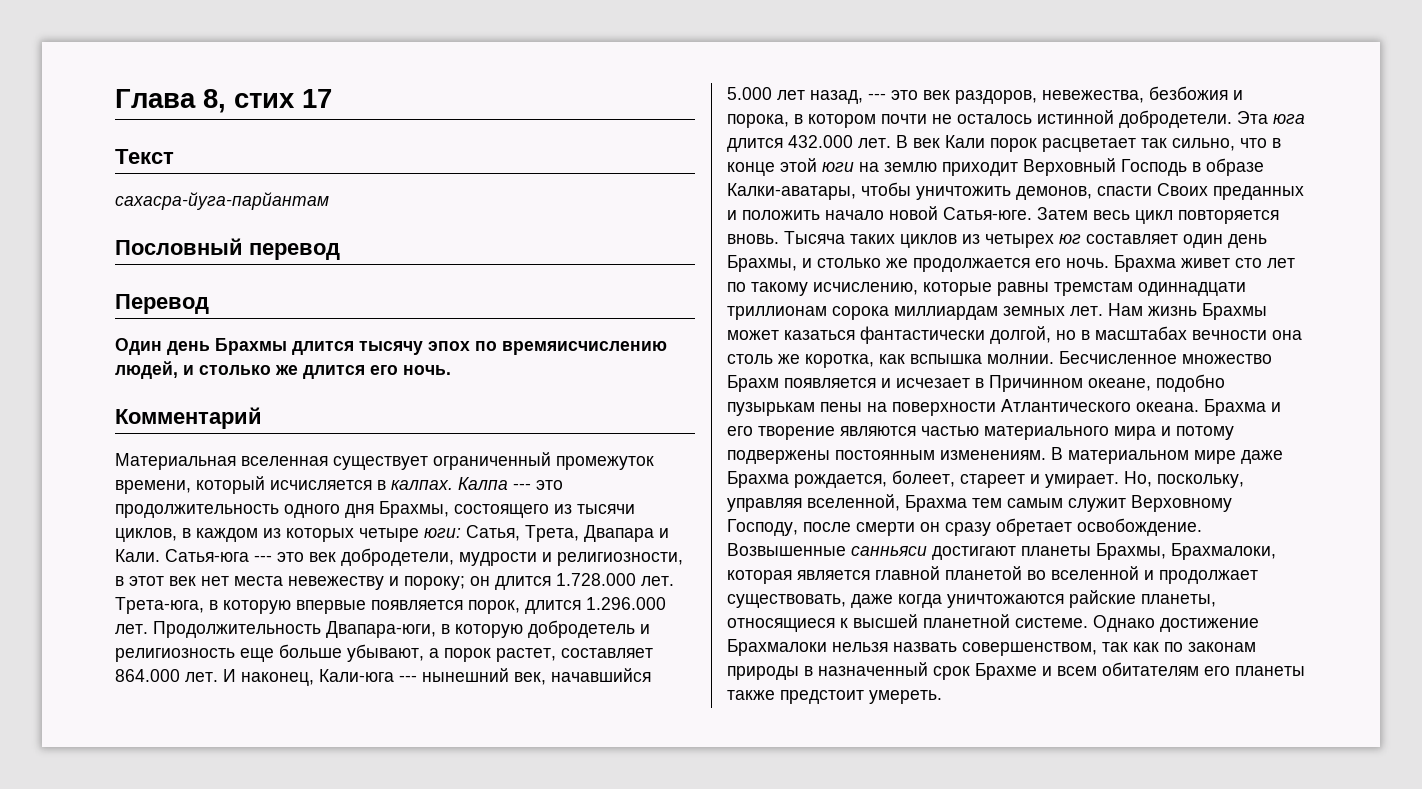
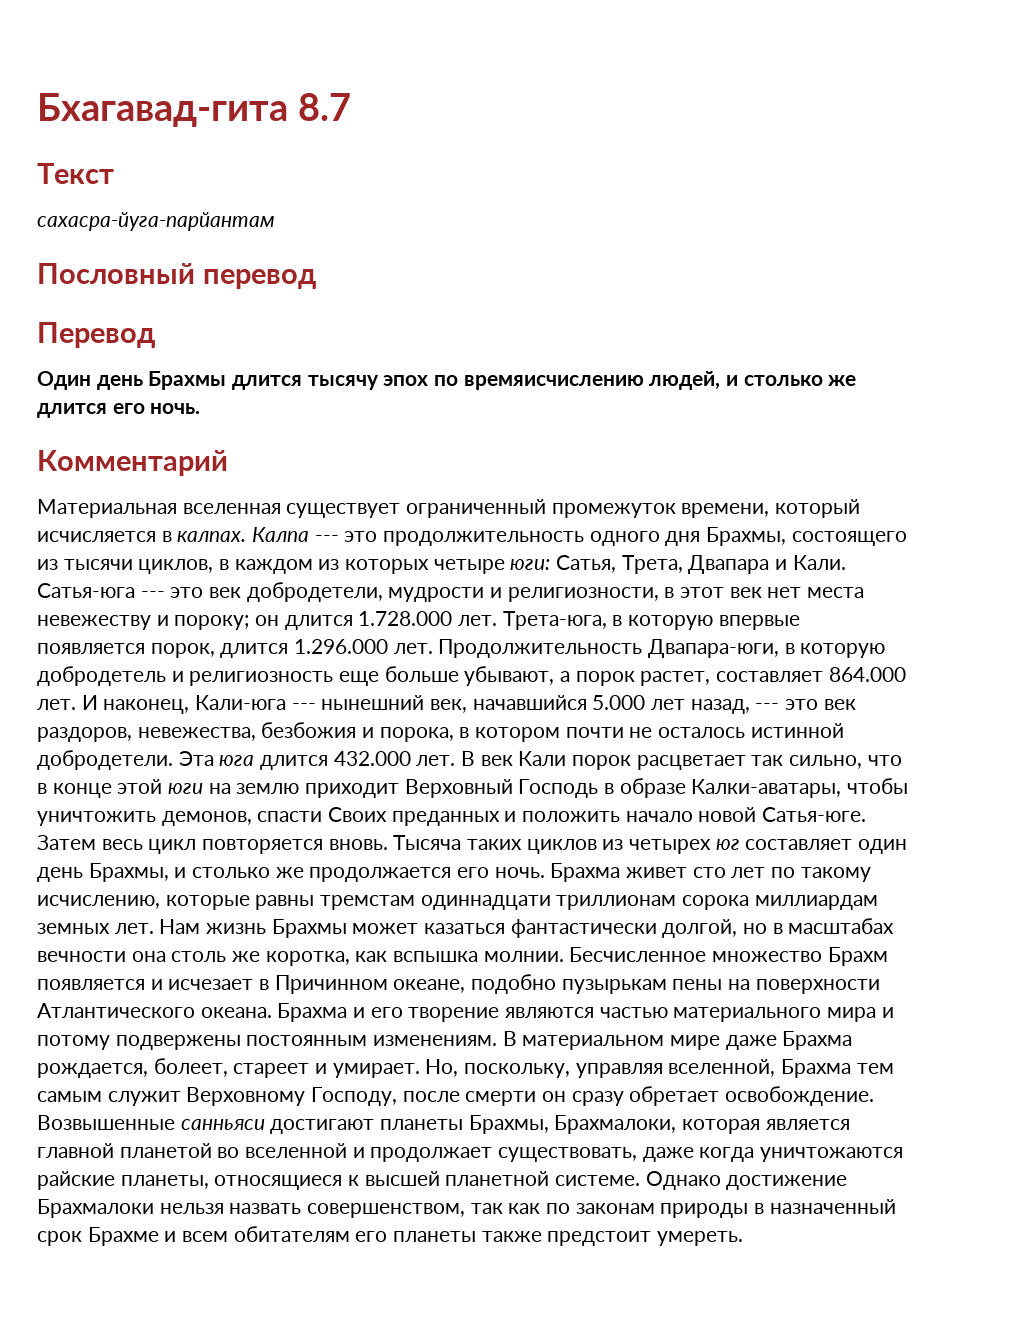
[115,89,332,113] Глава 8, стих 17 -> [37,93,352,127] Бхагавад-гита 8.7

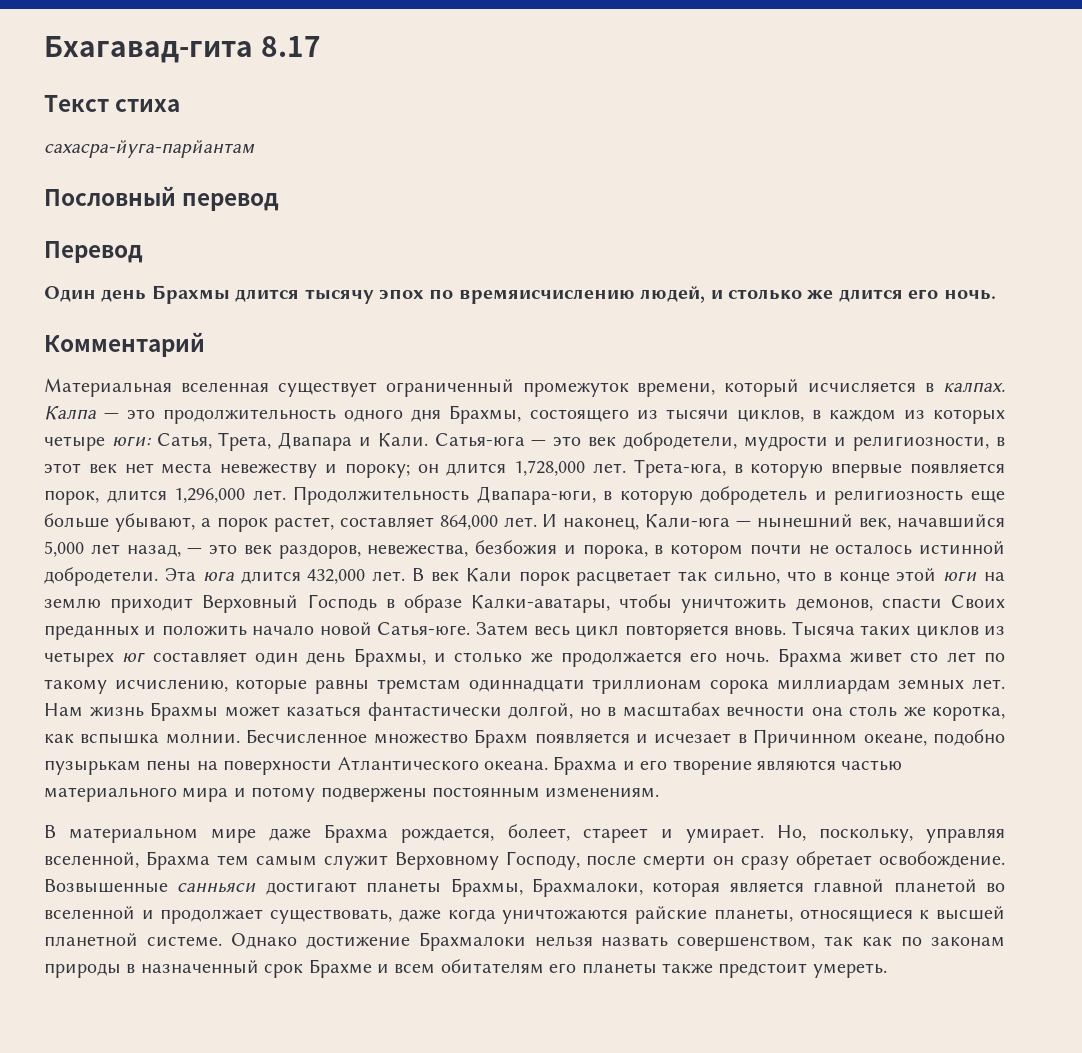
[298,93,352,121] 8.7 -> [260,36,321,57] 8.17
(114, 173) none -> [115,99,181,112] стиха
[314,535,339,542] --- -> [104,413,120,419] —
[140,591,165,598] --- -> [531,440,547,446] —
[358,611,453,626] 1.728.000 -> [514,460,586,476] 1,728,000
[294,639,389,654] 1.296.000 -> [174,488,246,503] 1,296,000
[828,667,906,682] 864.000 -> [439,515,498,530] 864,000
[291,703,316,710] --- -> [736,521,752,527] —
[592,695,646,710] 5.000 -> [44,541,84,557] 5,000
[755,703,780,710] --- -> [187,548,203,554] —
[333,751,411,766] 432.000 -> [307,569,366,584] 432,000
(498, 1040) none -> (660, 793) //

